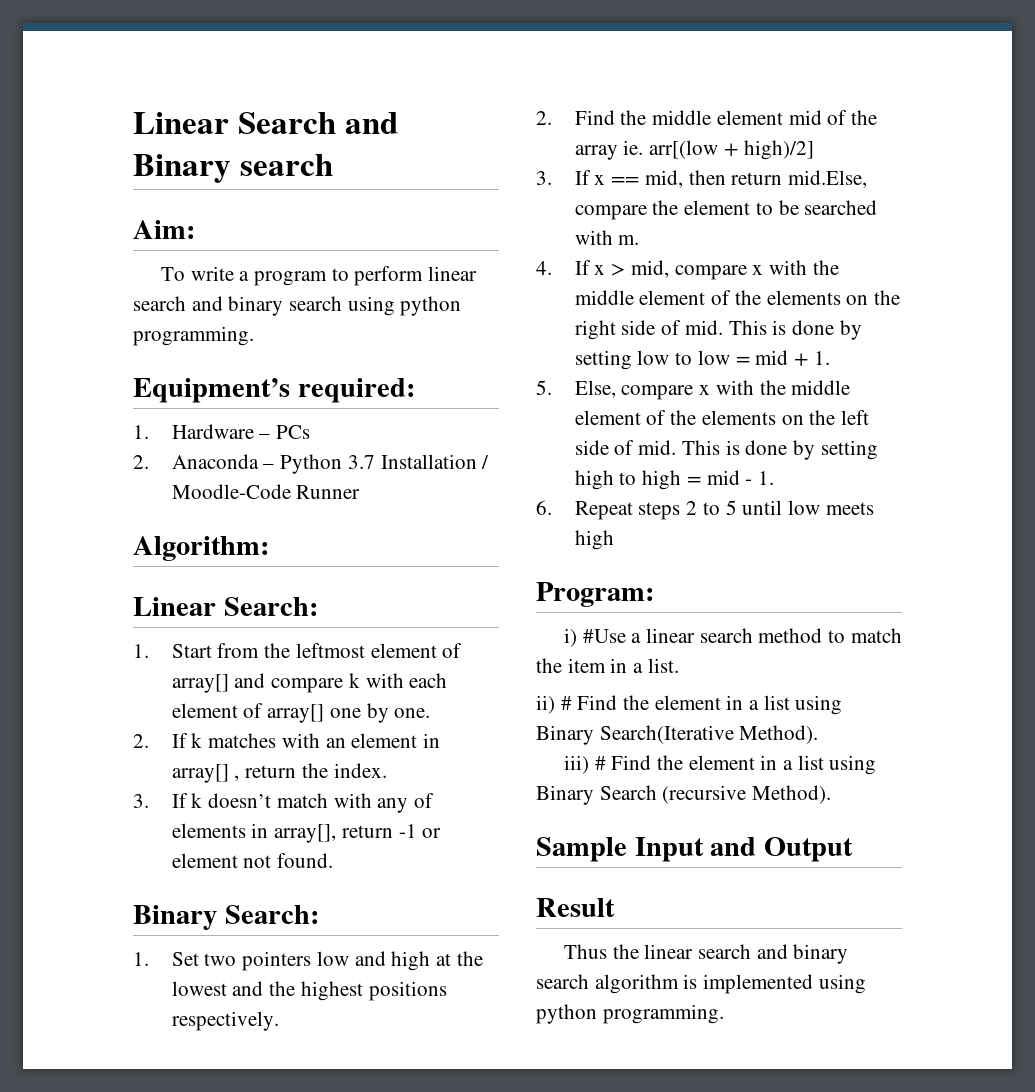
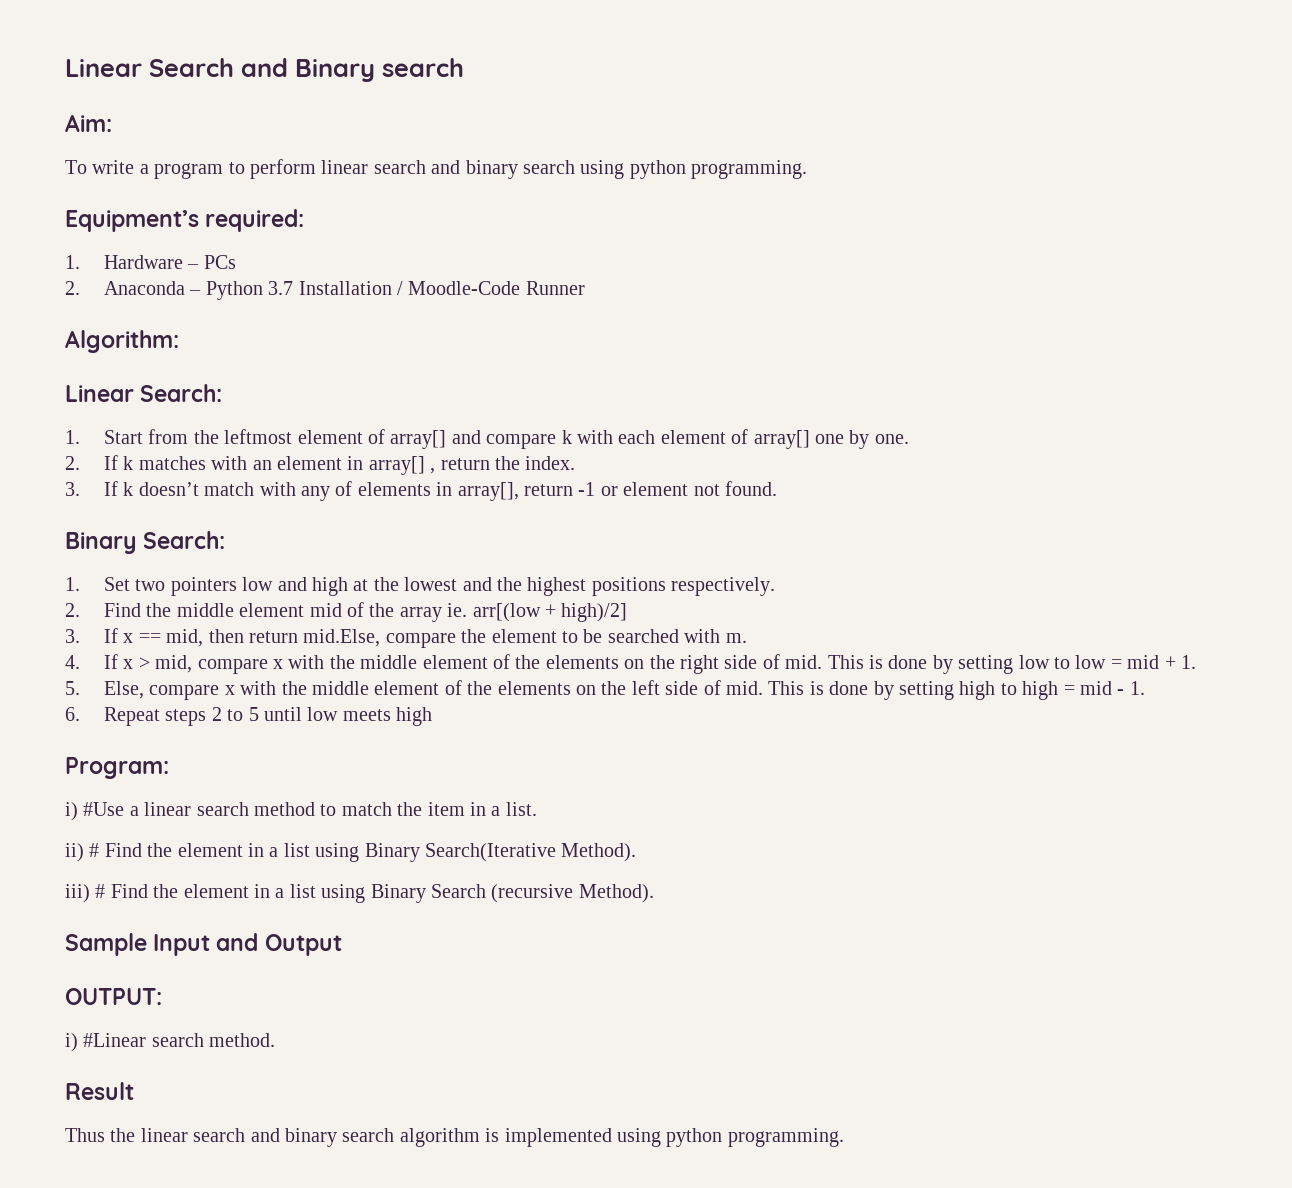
(854, 849) none -> [65,988,162,1005] [65,1033,276,1052] // OUTPUT: // i) #Linear search method.

